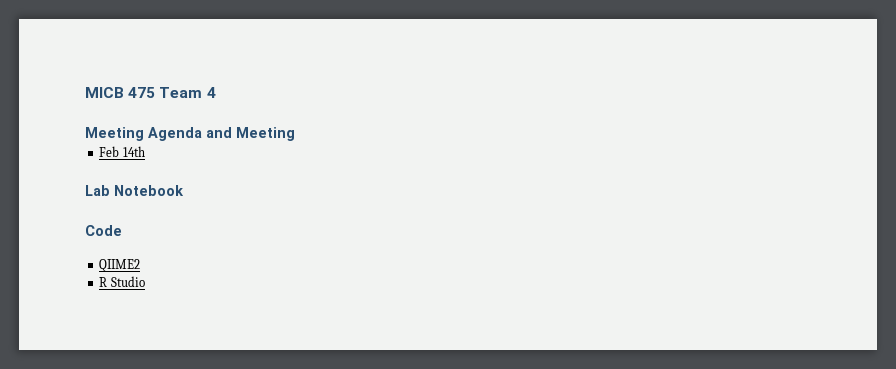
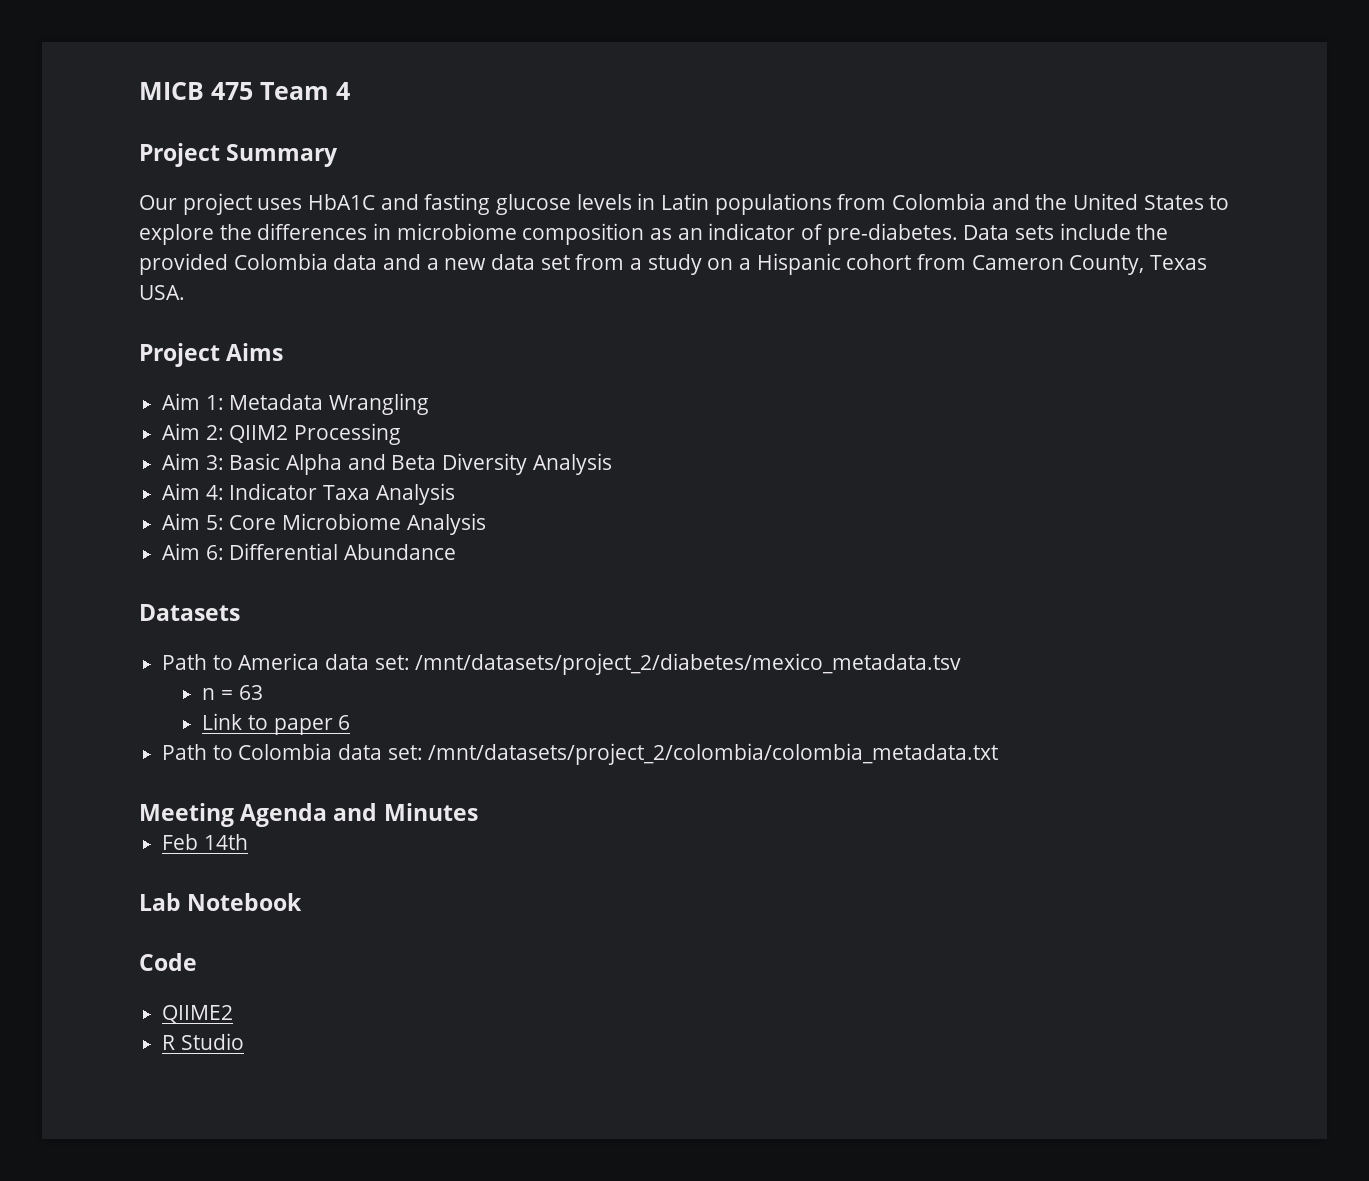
(216, 92) none -> [139,143,339,167] [139,193,1230,215] [139,223,1169,245] [139,253,1208,275] [139,285,185,300] [139,343,284,367] [162,393,430,415] [162,423,402,445] [162,453,612,475] [162,483,455,505] [162,513,486,535] [162,543,457,560] [139,604,240,621] [162,653,962,675] [202,685,263,700] [202,713,351,735] [162,743,999,765] // Project Summary // Our project uses HbA1C and fasting glucose levels in Latin populations from Colombia and the United States to explore the differences in microbiome composition as an indicator of pre-diabetes. Data sets include the provided Colombia data and a new data set from a study on a Hispanic cohort from Cameron County, Texas USA. // Project Aims // Aim 1: Metadata Wrangling // Aim 2: QIIM2 Processing // Aim 3: Basic Alpha and Beta Diversity Analysis // Aim 4: Indicator Taxa Analysis // Aim 5: Core Microbiome Analysis // Aim 6: Differential Abundance // Datasets // Path to America data set: /mnt/datasets/project_2/diabetes/mexico_metadata.tsv // n = 63 // Link to paper 6 // Path to Colombia data set: /mnt/datasets/project_2/colombia/colombia_metadata.txt
[236,127,295,141] Meeting -> [383,803,478,821] Minutes

